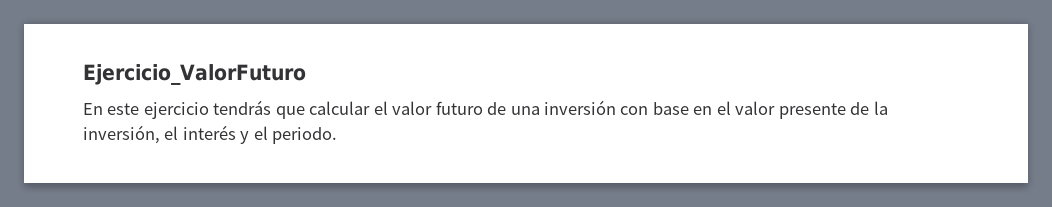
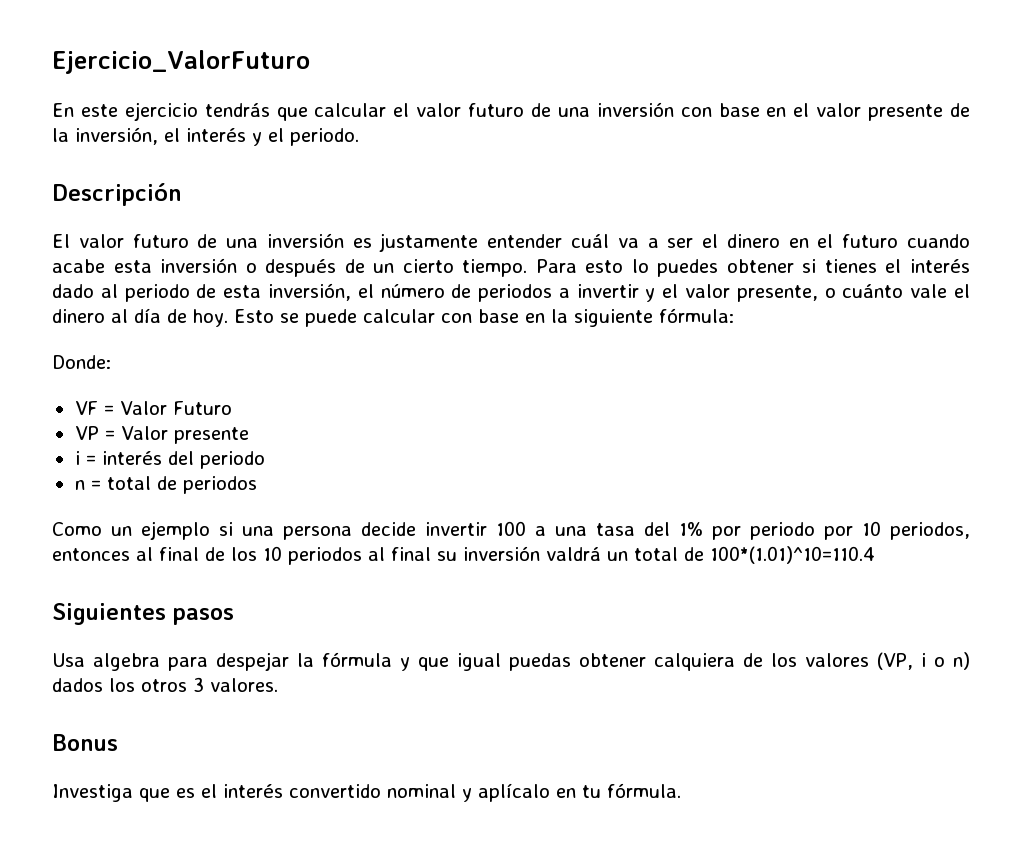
(338, 135) none -> [52,183,182,206] [52,233,971,252] [52,258,970,277] [52,283,970,302] [52,308,734,327] [52,355,111,369] [74,401,232,415] [74,426,249,444] [74,451,265,469] [74,476,257,494] [52,521,970,540] [52,546,875,565] [52,603,234,625] [52,652,970,671] [52,677,278,692] [52,734,118,751] [52,783,681,802] // Descripción // El valor futuro de una inversión es justamente entender cuál va a ser el dinero en el futuro cuando acabe esta inversión o después de un cierto tiempo. Para esto lo puedes obtener si tienes el interés dado al periodo de esta inversión, el número de periodos a invertir y el valor presente, o cuánto vale el dinero al día de hoy. Esto se puede calcular con base en la siguiente fórmula: // Donde: // VF = Valor Futuro // VP = Valor presente // i = interés del periodo // n = total de periodos // Como un ejemplo si una persona decide invertir 100 a una tasa del 1% por periodo por 10 periodos, entonces al final de los 10 periodos al final su inversión valdrá un total de 100*(1.01)^10=110.4 // Siguientes pasos // Usa algebra para despejar la fórmula y que igual puedas obtener calquiera de los valores (VP, i o n) dados los otros 3 valores. // Bonus // Investiga que es el interés convertido nominal y aplícalo en tu fórmula.

